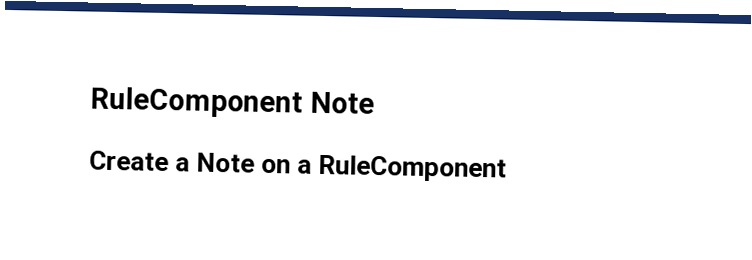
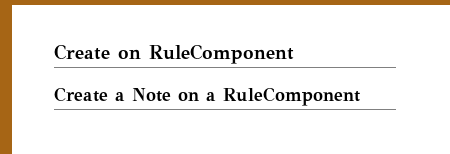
[90,86,375,119] RuleComponent Note -> [54,44,294,64] Create on RuleComponent

